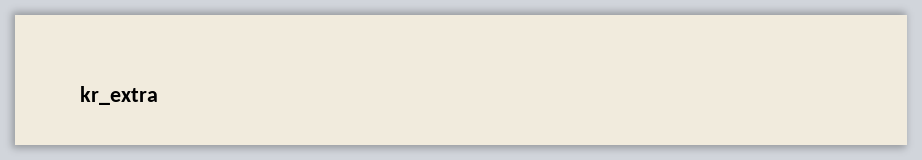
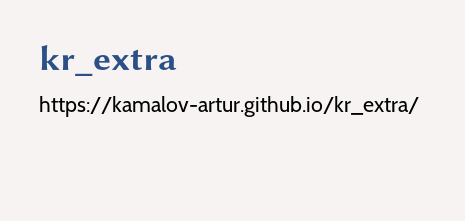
(158, 95) none -> [39,96,419,117] // https://kamalov-artur.github.io/kr_extra/

